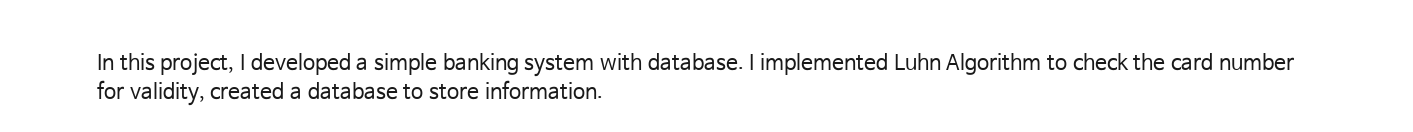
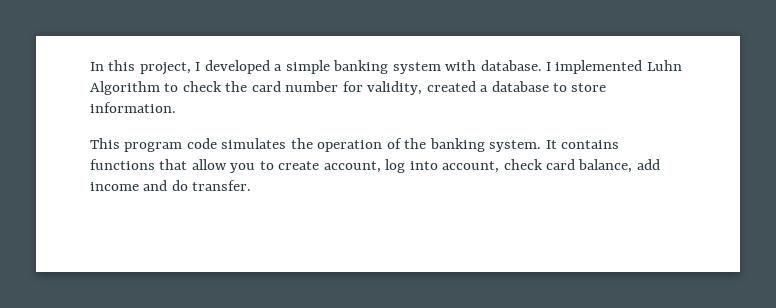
(603, 90) none -> [90,138,620,152] [90,159,660,173] [90,180,252,191] // This program code simulates the operation of the banking system. It contains functions that allow you to create account, log into account, check card balance, add income and do transfer.

